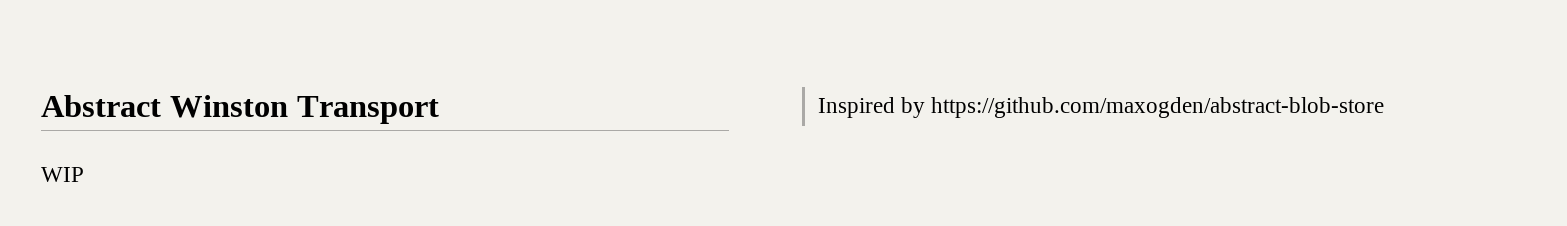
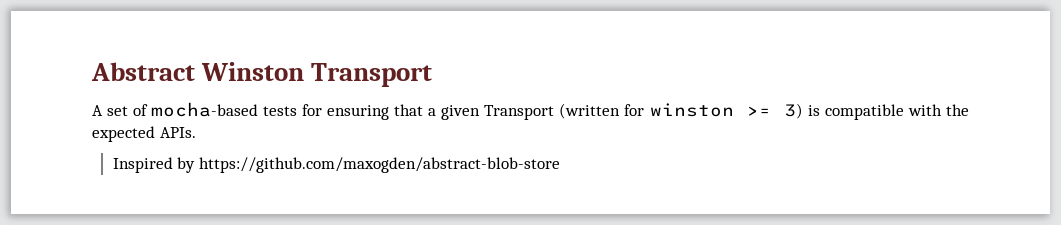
[41,167,84,182] WIP -> [92,102,969,120] [92,126,196,142] A set of mocha-based tests for ensuring that a given Transport (written for winston >= 3) is compatible with the expected APIs.

